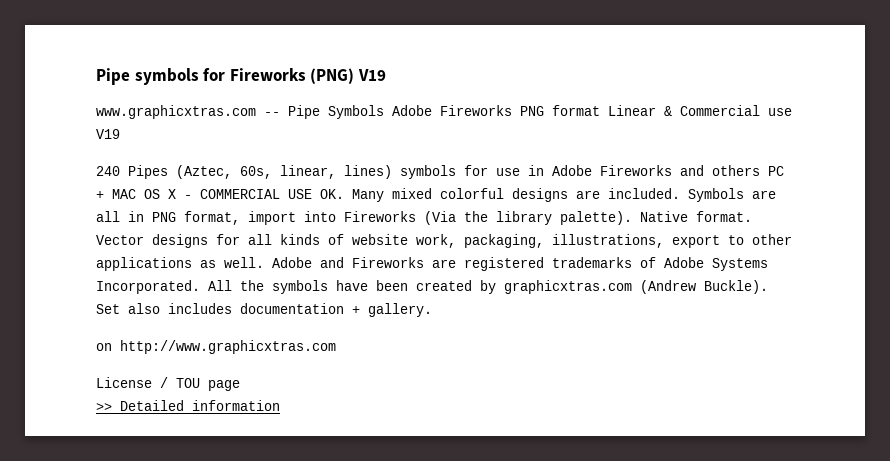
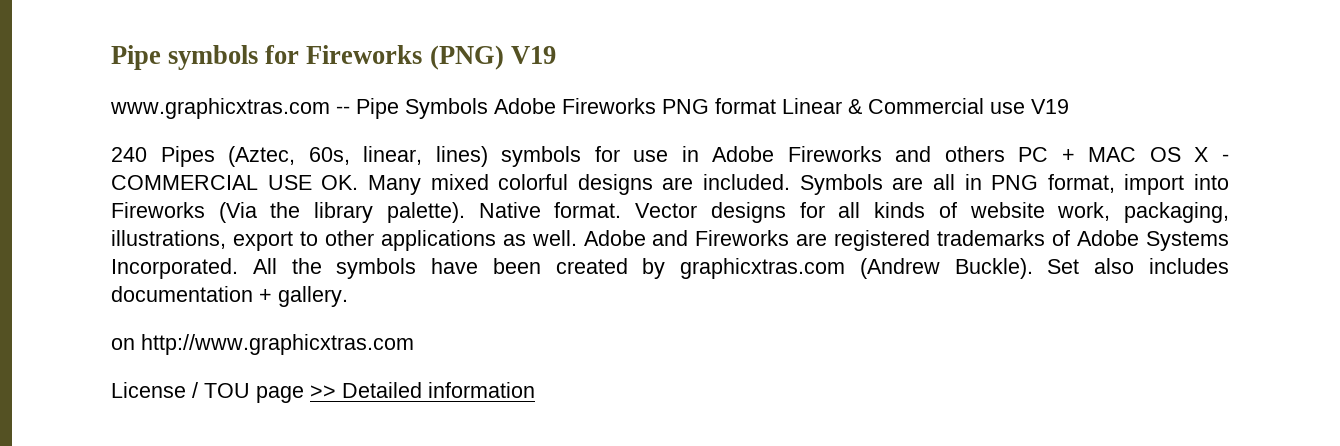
(240, 385) // -> (304, 394) none

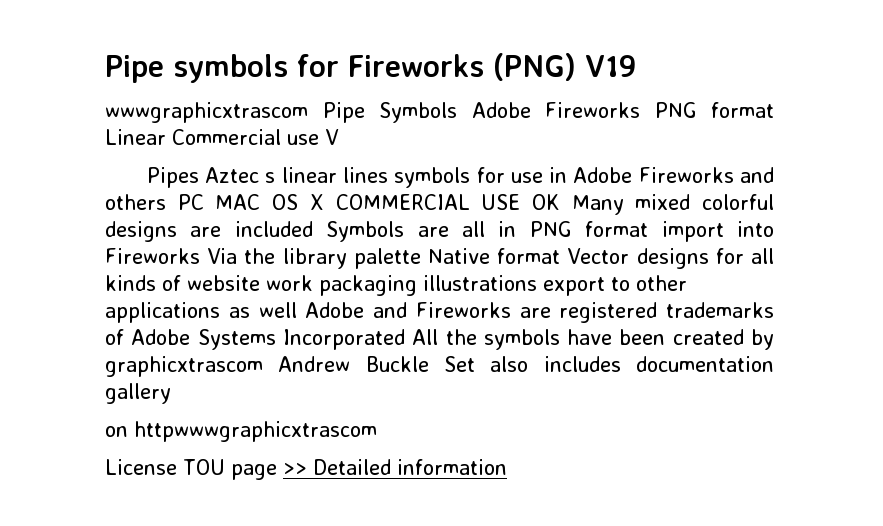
[110,98,350,119] www.graphicxtras.com -- -> [105,102,308,123] wwwgraphicxtrascom
[848,99,862,114] & -> (166, 137) none
[1031,99,1069,114] [111,146,488,167] V19 // 240 Pipes (Aztec, 60s, linear, lines) -> [325,129,339,145] [146,167,388,188] V // Pipes Aztec s linear lines
[1061,149,1075,162] + -> (204, 202) none
[1222,154,1229,162] - -> (324, 202) none
[321,175,359,190] OK. -> [531,194,560,210] OK
[703,174,790,190] included. -> [234,221,313,237] included
[1047,174,1115,193] format, -> [585,221,649,237] format
[218,202,257,223] (Via -> [207,248,238,264] Via
[386,202,622,223] palette). Native format. -> [353,248,561,269] palette Native format
[1057,202,1230,223] [111,230,226,249] work, packaging, illustrations, -> [266,275,537,296] work packaging illustrations
[531,230,577,246] well. -> [258,302,297,318] well
[111,258,238,279] Incorporated. -> [282,329,405,350] Incorporated
[680,258,1033,279] graphicxtras.com (Andrew Buckle). -> [105,356,429,377] graphicxtrascom Andrew Buckle
[259,286,348,307] + gallery. -> [105,383,171,404] gallery
[141,334,414,355] http://www.graphicxtras.com -> [134,421,377,442] httpwwwgraphicxtrascom
[192,382,198,398] / -> (177, 467) none

